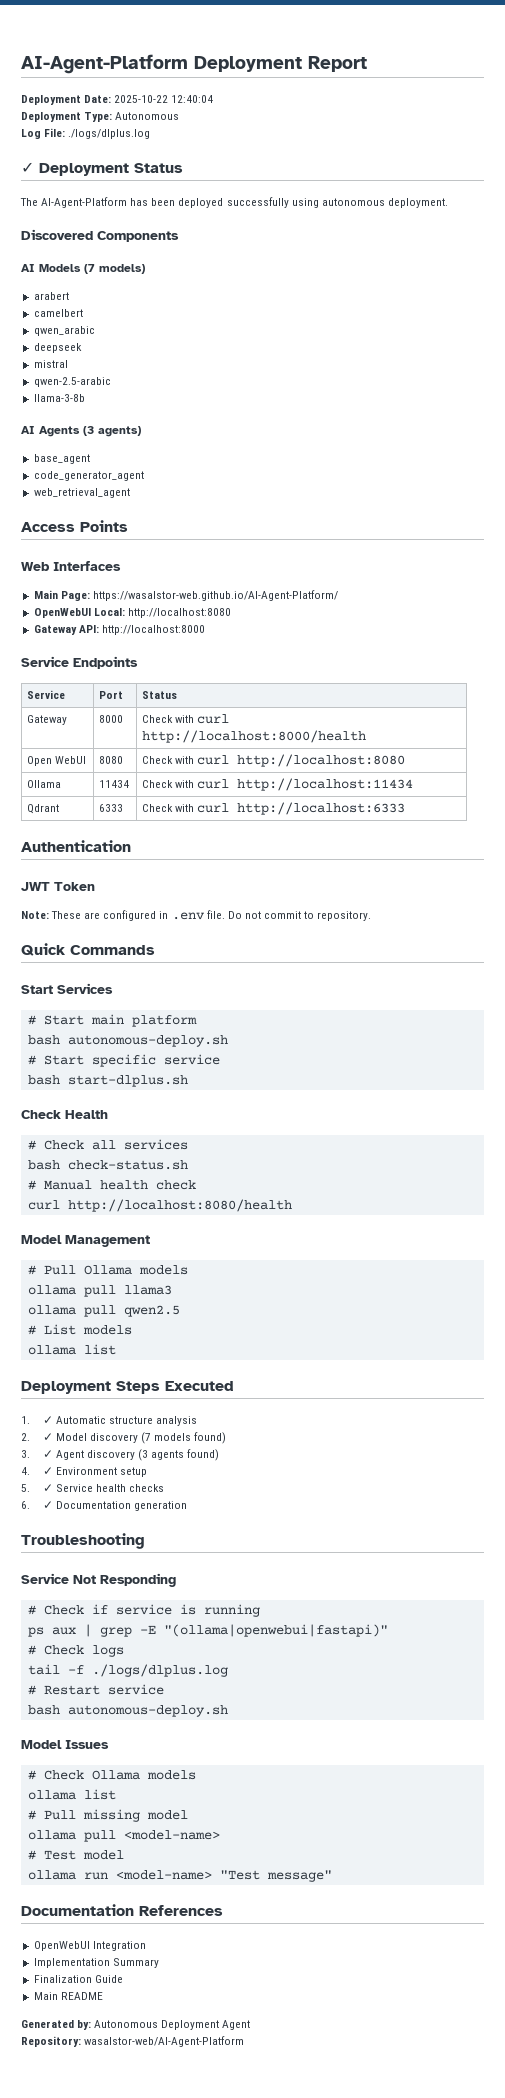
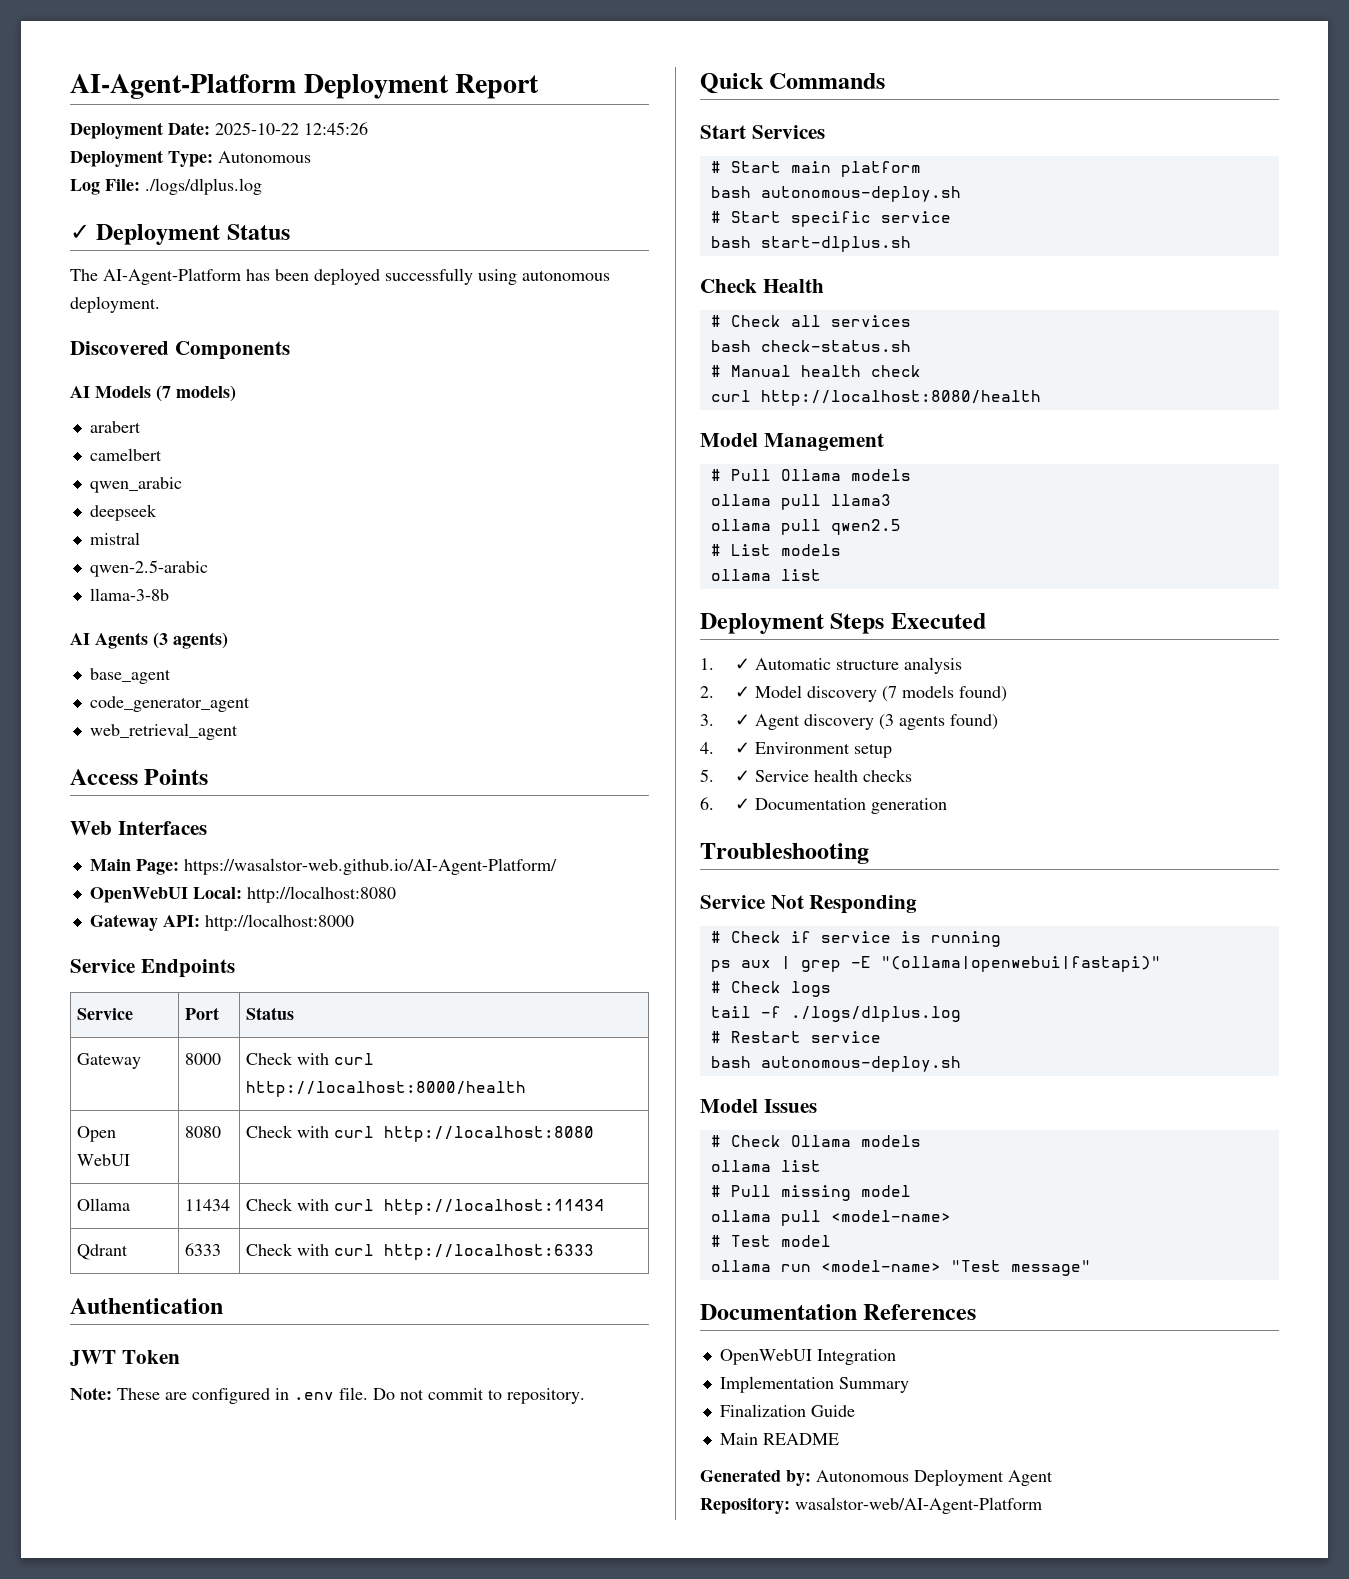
[171,95,214,103] 12:40:04 -> [304,122,368,135] 12:45:26

